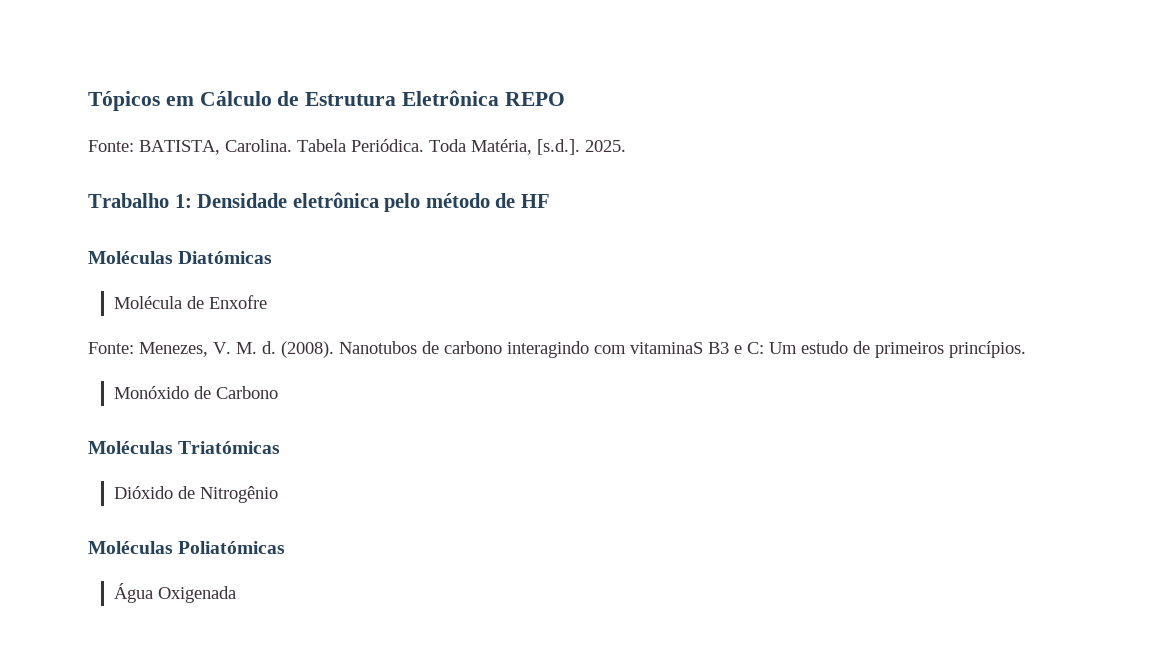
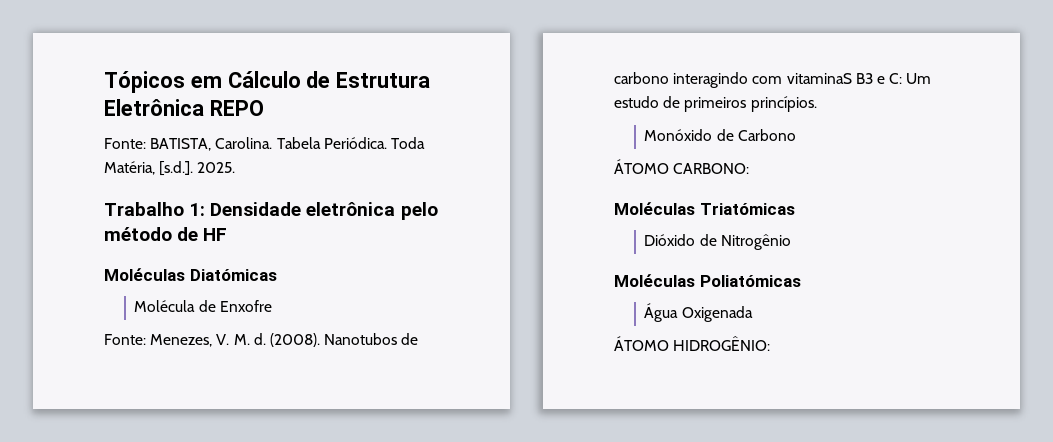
(279, 392) none -> [614,159,750,174] // ÁTOMO CARBONO:
(237, 594) none -> [614,336,771,351] // ÁTOMO HIDROGÊNIO:

